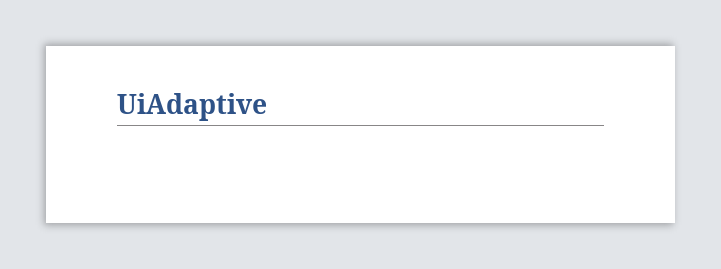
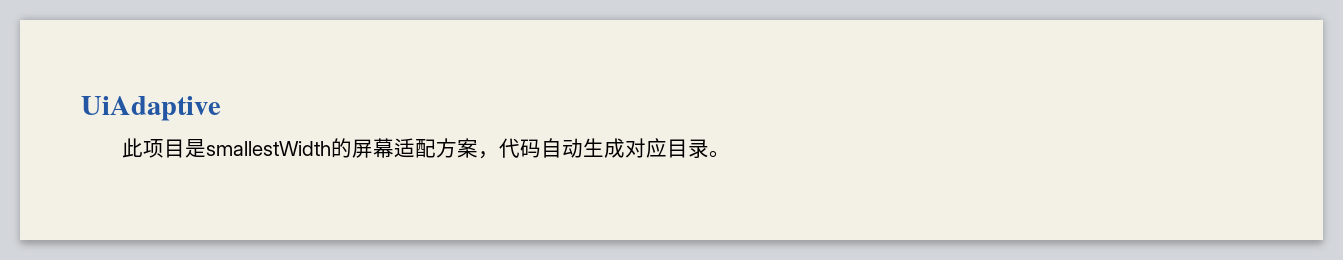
(267, 107) none -> [121,138,730,159] // 此项目是smallestWidth的屏幕适配方案，代码自动生成对应目录。

